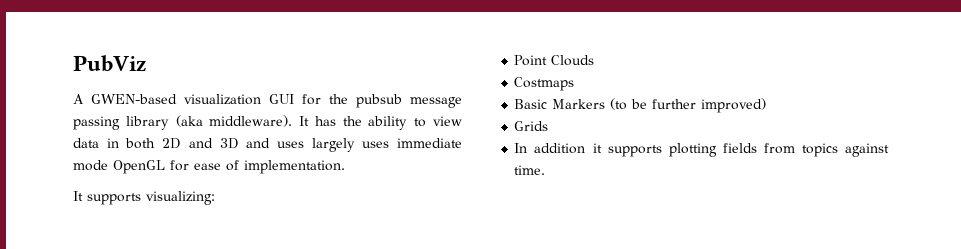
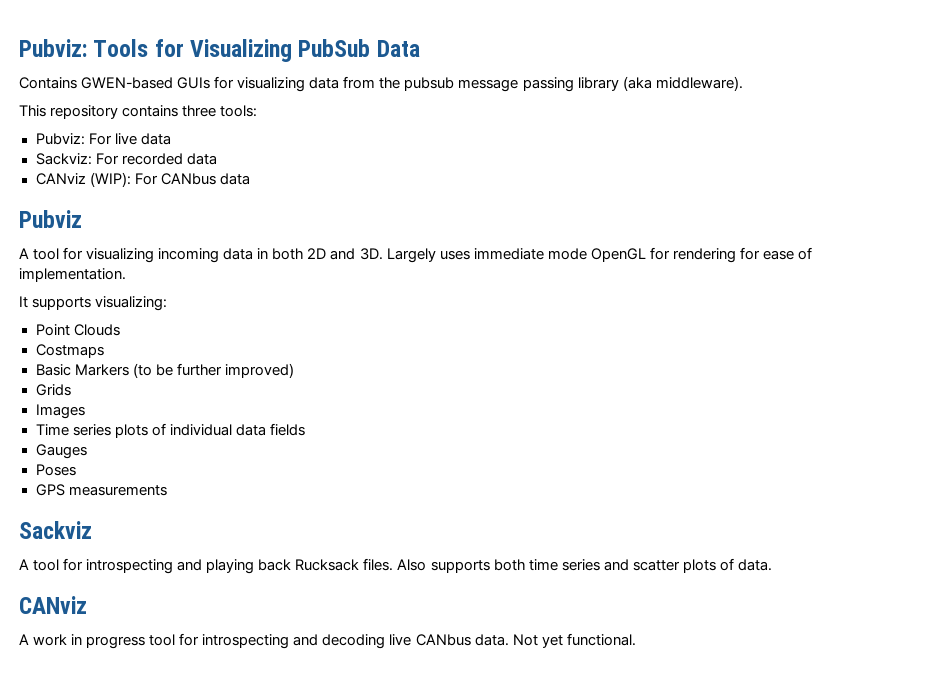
[73,55,146,72] [73,94,321,105] PubViz // A GWEN-based visualization GUI for -> [19,39,420,62] [19,76,376,92] Pubviz: Tools for Visualizing PubSub Data // Contains GWEN-based GUIs for visualizing data from
[299,116,462,130] It has the ability to view -> [19,105,258,119] [35,133,171,145] [35,153,217,165] [35,172,250,187] [19,210,82,228] [19,247,220,263] // This repository contains three tools: // Pubviz: For live data // Sackviz: For recorded data // CANviz (WIP): For CANbus data // Pubviz // A tool for visualizing incoming
[219,138,355,152] 3D and uses largely -> [359,248,436,263] 3D. Largely
(189, 165) none -> [672,247,760,263] rendering for
[514,143,889,157] [514,165,546,175] In addition it supports plotting fields from topics against time. -> [35,404,85,419] [35,423,305,438] [35,444,87,459] [35,464,76,476] [35,484,167,496] [19,521,92,539] [19,558,772,574] [19,596,87,614] [19,633,636,649] Images // Time series plots of individual data fields // Gauges // Poses // GPS measurements // Sackviz // A tool for introspecting and playing back Rucksack files. Also supports both time series and scatter plots of data. // CANviz // A work in progress tool for introspecting and decoding live CANbus data. Not yet functional.

